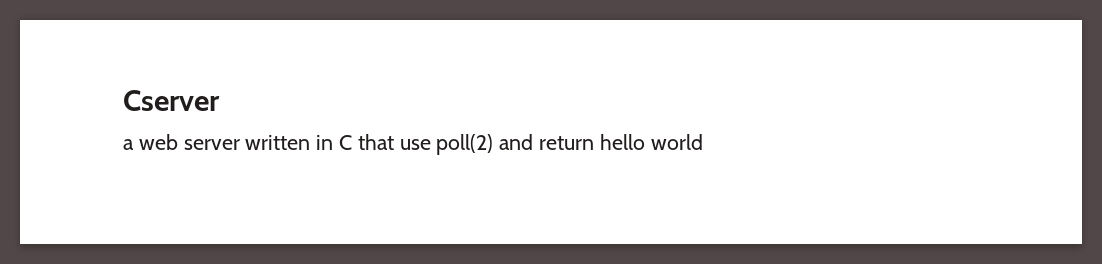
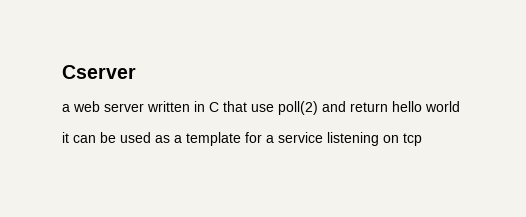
(703, 142) none -> [62,132,422,146] // it can be used as a template for a service listening on tcp

